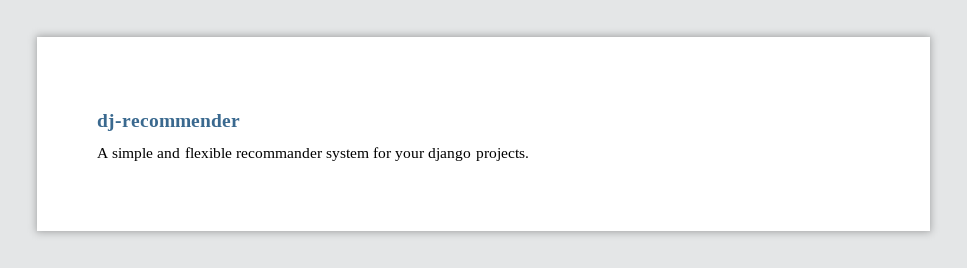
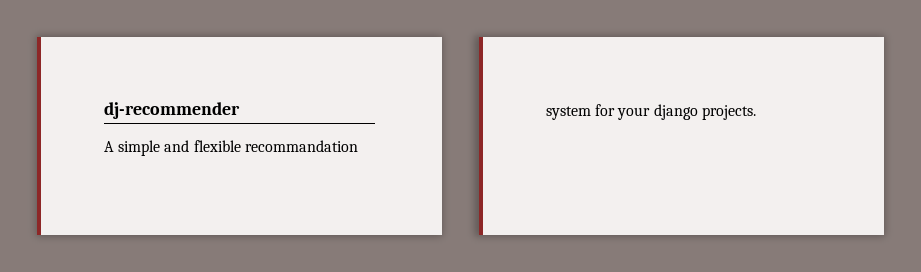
[235,148,323,158] recommander -> [244,140,358,152] recommandation

